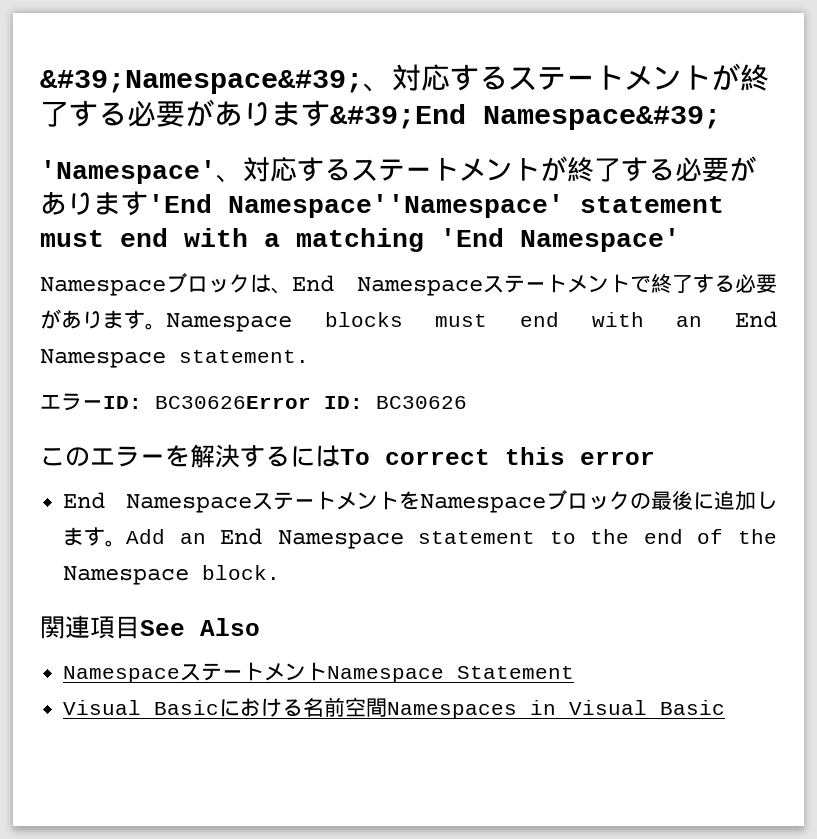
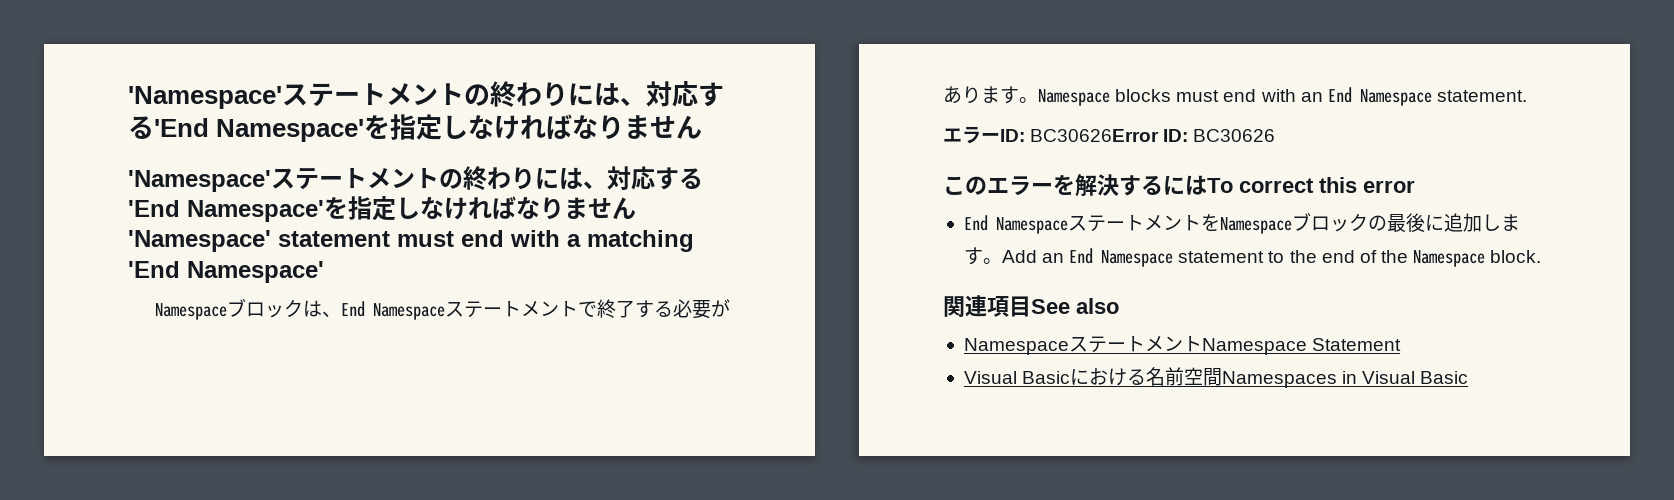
[40,63,769,94] [40,99,721,130] [40,156,756,184] [40,191,564,218] &#39;Namespace&#39;、対応するステートメントが終了する必要があります&#39;End Namespace&#39; // 'Namespace'、対応するステートメントが終了する必要があります'End Namespace''Namespace' -> [128,81,724,109] [128,114,703,142] [128,166,703,192] [128,196,636,222] [128,230,271,252] 'Namespace'ステートメントの終わりには、対応する'End Namespace'を指定しなければなりません // 'Namespace'ステートメントの終わりには、対応する'End Namespace'を指定しなければなりません'Namespace'
[200,618,260,636] Also -> [1076,298,1119,314] also

